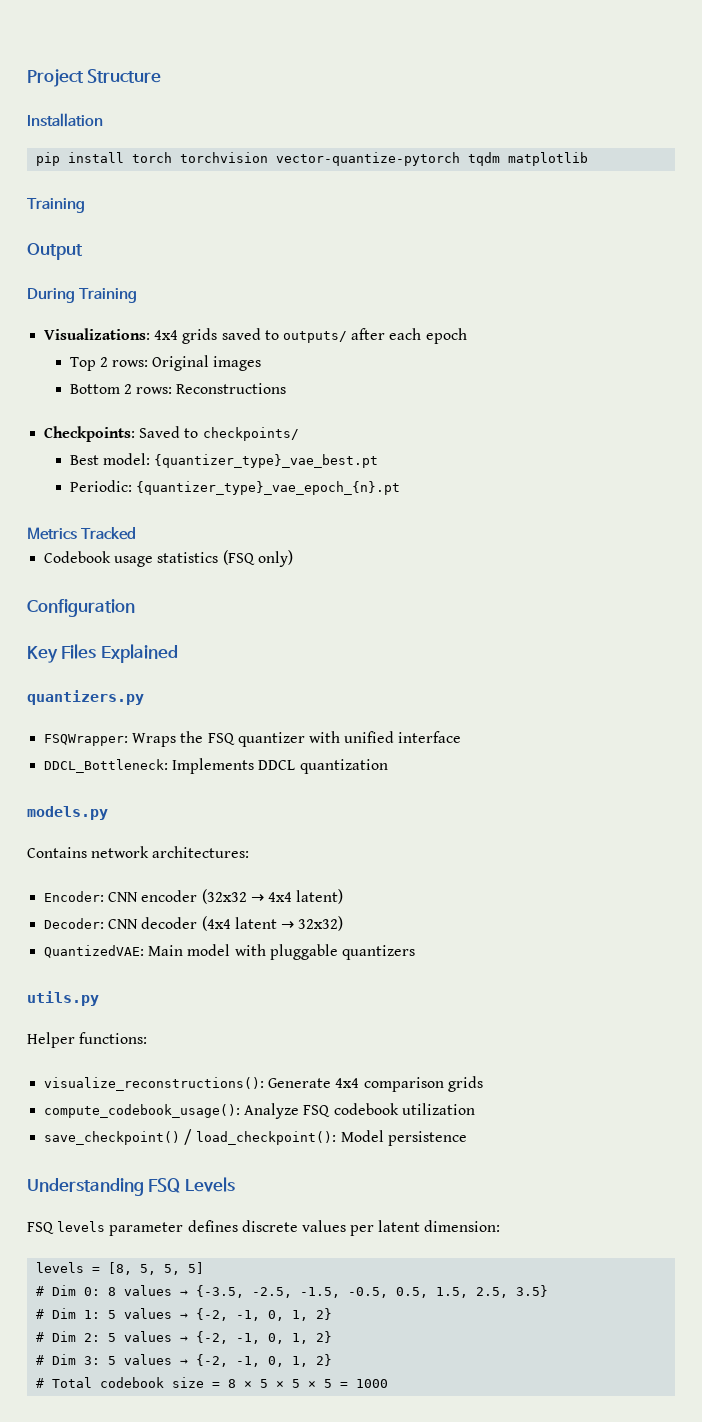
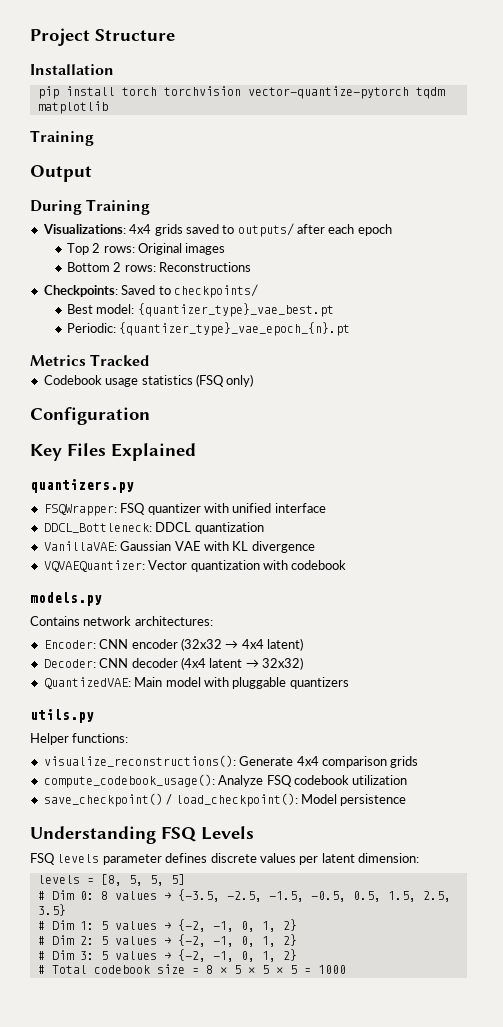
[132,731,204,747] Wraps the -> (117, 510) none
[172,758,255,774] Implements -> (152, 528) none
(388, 766) none -> [43,541,315,553] [43,560,347,572] // VanillaVAE: Gaussian VAE with KL divergence // VQVAEQuantizer: Vector quantization with codebook

